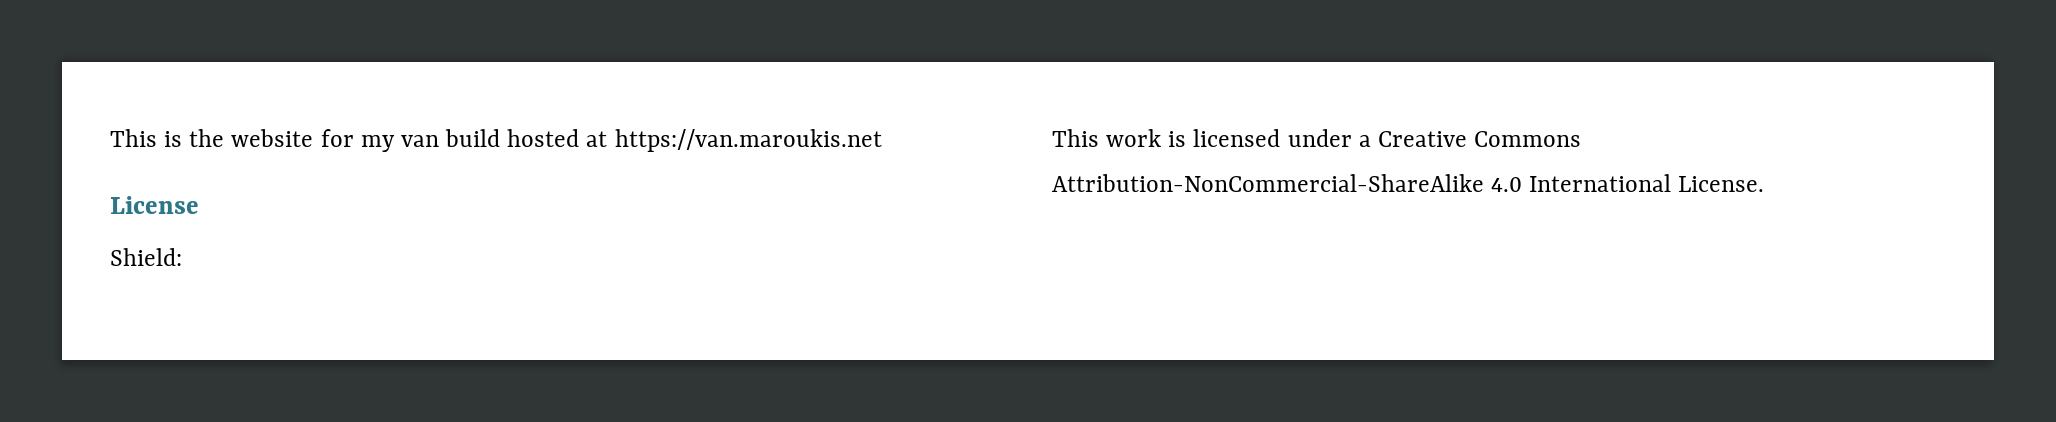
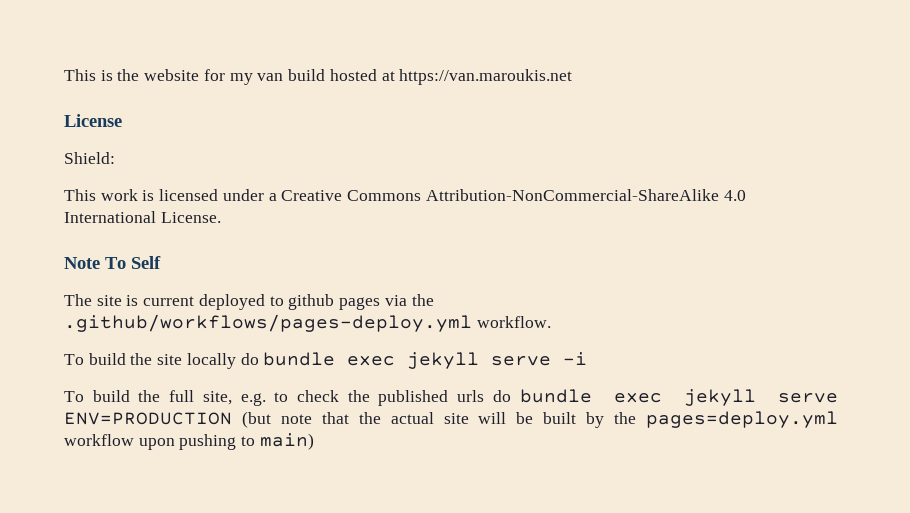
(1765, 184) none -> [64,256,161,269] [64,294,434,310] [64,314,551,332] [64,352,588,369] [64,389,838,406] [64,411,838,428] [64,433,314,450] // Note To Self // The site is current deployed to github pages via the .github/workflows/pages-deploy.yml workflow. // To build the site locally do bundle exec jekyll serve -i // To build the full site, e.g. to check the published urls do bundle exec jekyll serve ENV=PRODUCTION (but note that the actual site will be built by the pages=deploy.yml workflow upon pushing to main)

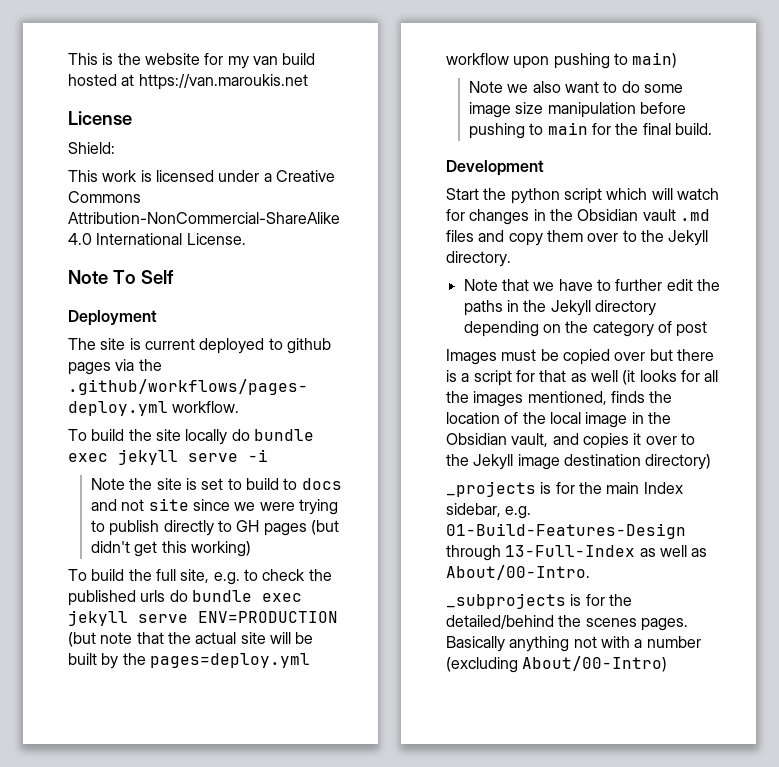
(161, 262) none -> [68,310,157,326] // Deployment
(588, 358) none -> [91,478,342,490] [91,498,339,515] [91,520,340,536] [91,541,252,557] // Note the site is set to build to docs and not site since we were trying to publish directly to GH pages (but didn't get this working)
(314, 441) none -> [469,81,684,93] [469,102,687,118] [469,122,713,139] [446,160,544,176] [446,188,719,204] [446,209,710,225] [446,230,709,246] [446,251,511,267] [463,279,720,291] [463,300,656,316] [463,321,708,337] [446,349,714,365] [446,370,719,386] [446,391,673,407] [446,412,671,428] [446,433,695,449] [446,454,712,470] [446,481,683,497] [446,503,532,519] [446,523,686,539] [446,545,708,561] [446,565,590,580] [446,593,632,609] [446,615,688,631] [446,636,701,652] [446,656,668,673] // Note we also want to do some image size manipulation before pushing to main for the final build. // Development // Start the python script which will watch for changes in the Obsidian vault .md files and copy them over to the Jekyll directory. // Note that we have to further edit the paths in the Jekyll directory depending on the category of post // Images must be copied over but there is a script for that as well (it looks for all the images mentioned, finds the location of the local image in the Obsidian vault, and copies it over to the Jekyll image destination directory) // _projects is for the main Index sidebar, e.g. 01-Build-Features-Design through 13-Full-Index as well as About/00-Intro. // _subprojects is for the detailed/behind the scenes pages. Basically anything not with a number (excluding About/00-Intro)

